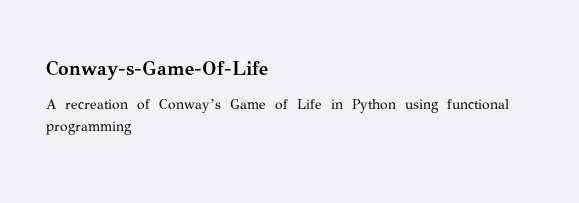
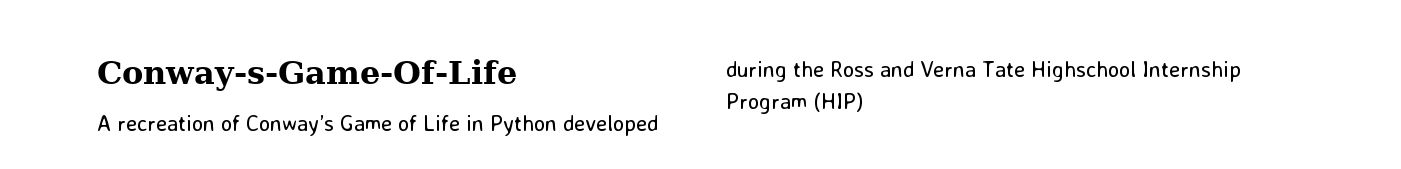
[405,99,509,113] [46,121,132,135] using functional programming -> [563,115,658,136] [726,61,1241,82] [726,92,863,114] developed during the Ross and Verna Tate Highschool Internship Program (HIP)

